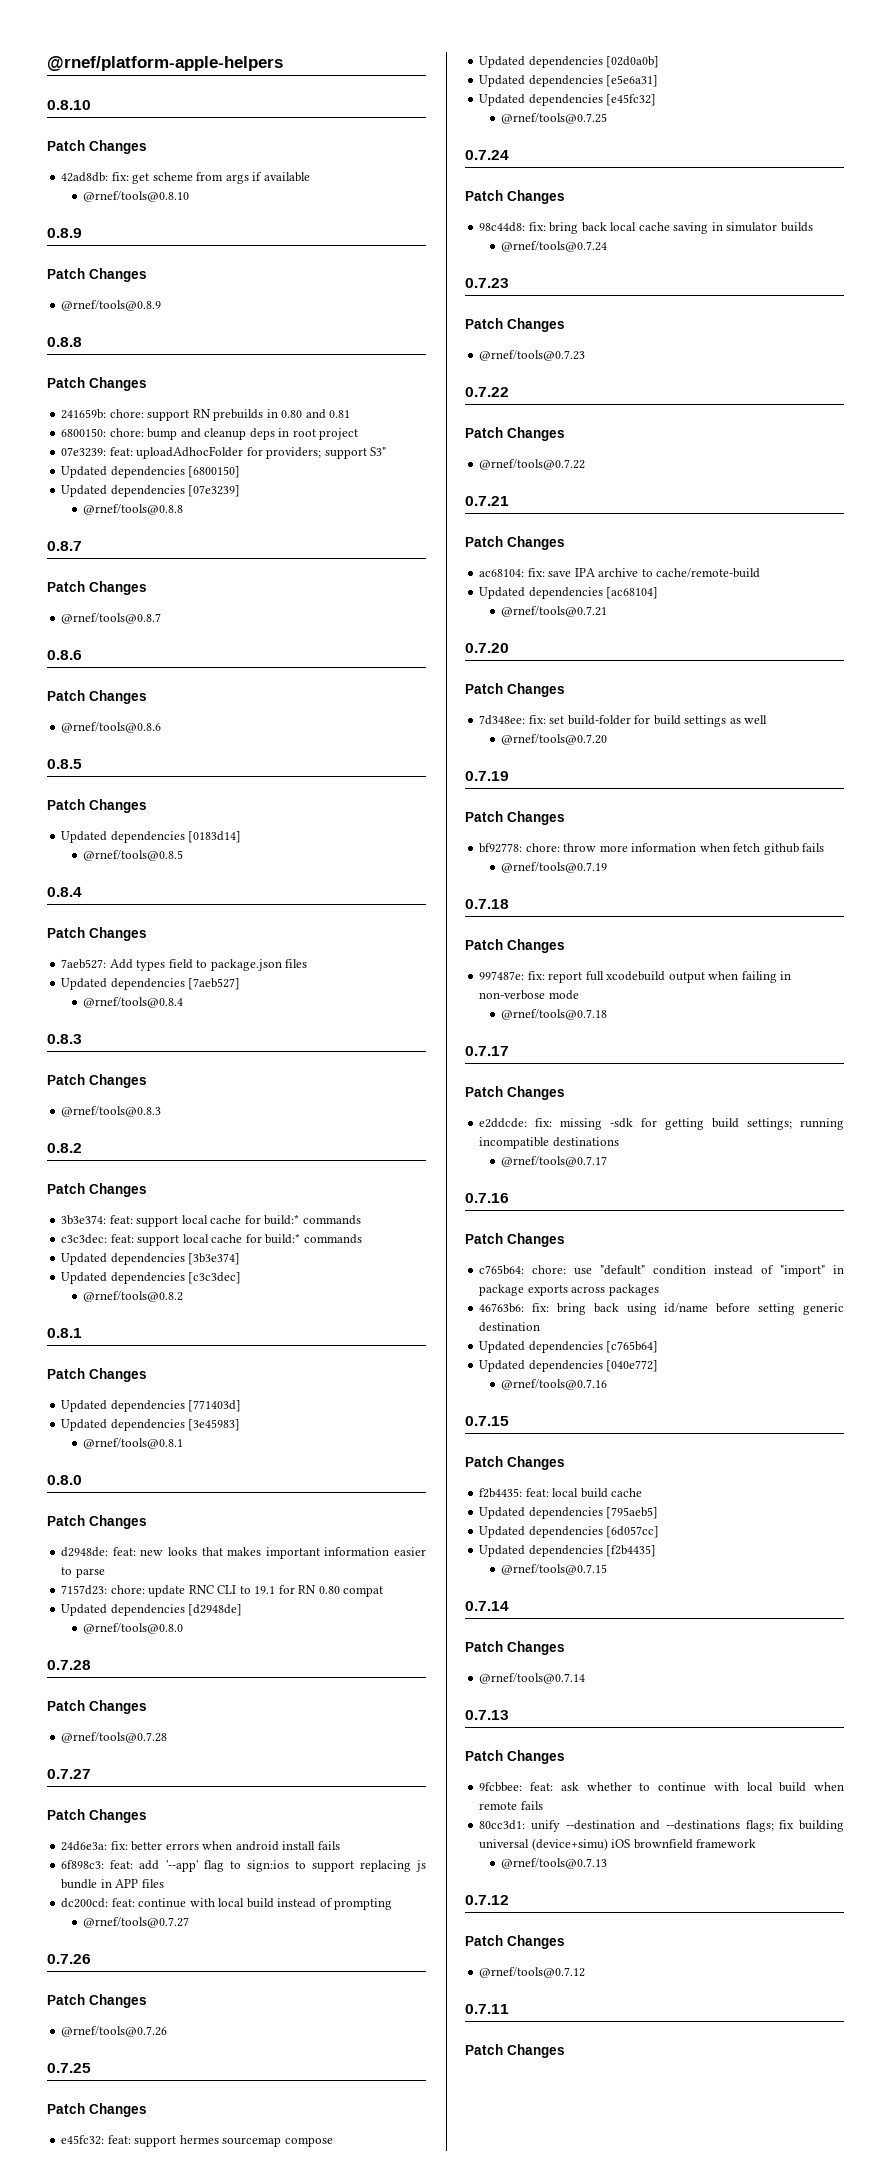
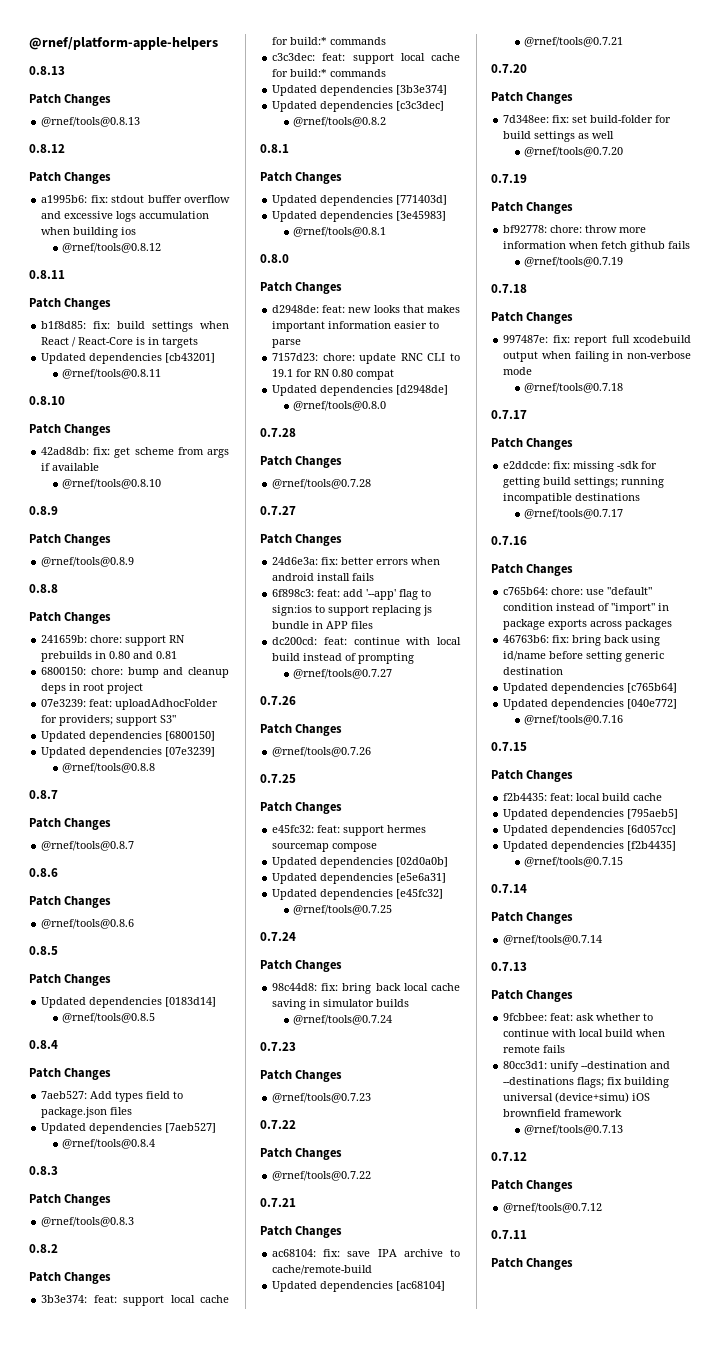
(283, 63) none -> [29,66,65,75] [29,94,112,106] [41,117,141,127] [29,144,65,153] [29,172,112,184] [41,195,230,203] [41,211,210,222] [41,227,137,238] [62,243,162,253] [29,270,65,279] [29,298,112,310] [41,321,229,332] [41,337,199,348] [41,353,216,364] [62,369,162,379] // 0.8.13 // Patch Changes // @rnef/tools@0.8.13 // 0.8.12 // Patch Changes // a1995b6: fix: stdout buffer overflow and excessive logs accumulation when building ios // @rnef/tools@0.8.12 // 0.8.11 // Patch Changes // b1f8d85: fix: build settings when React / React-Core is in targets // Updated dependencies [cb43201] // @rnef/tools@0.8.11

